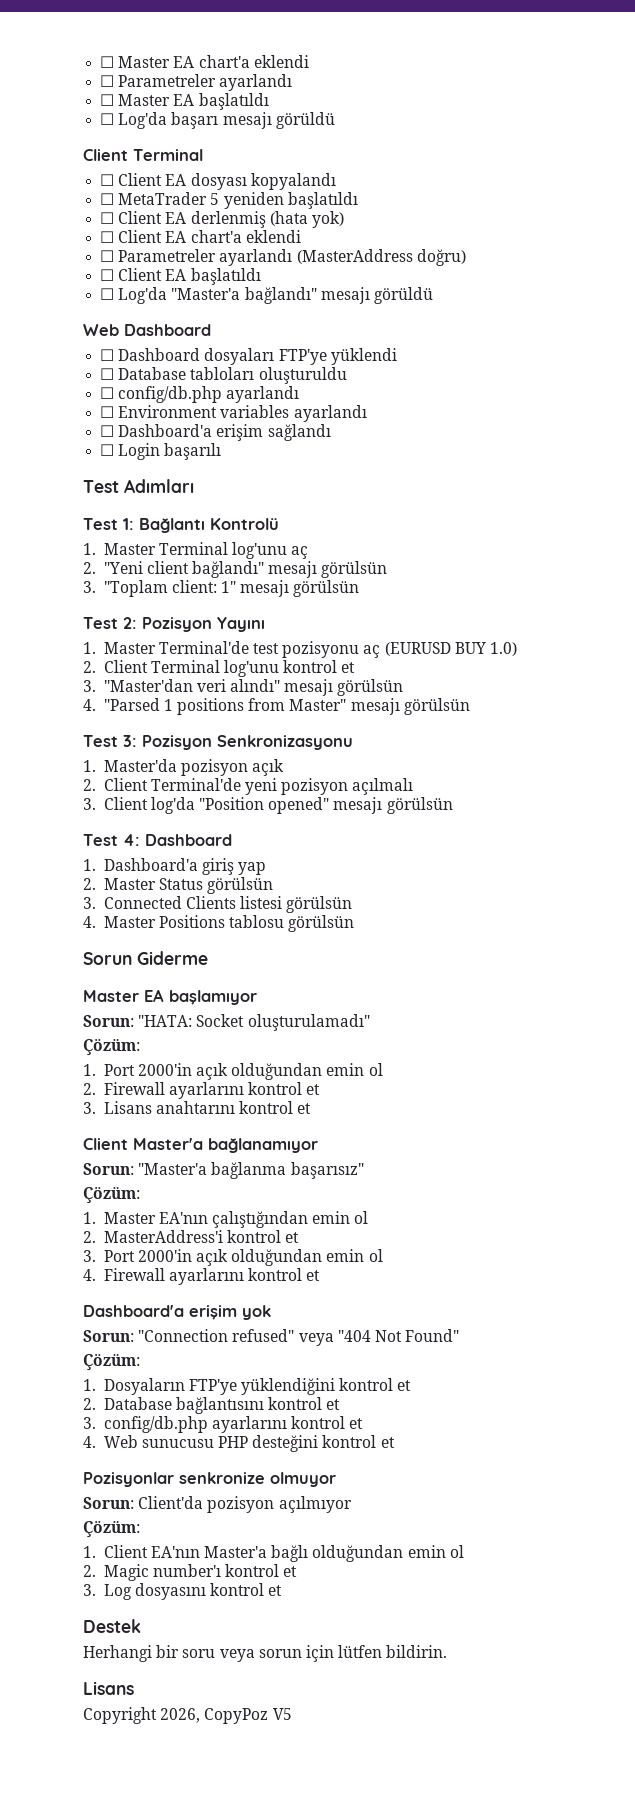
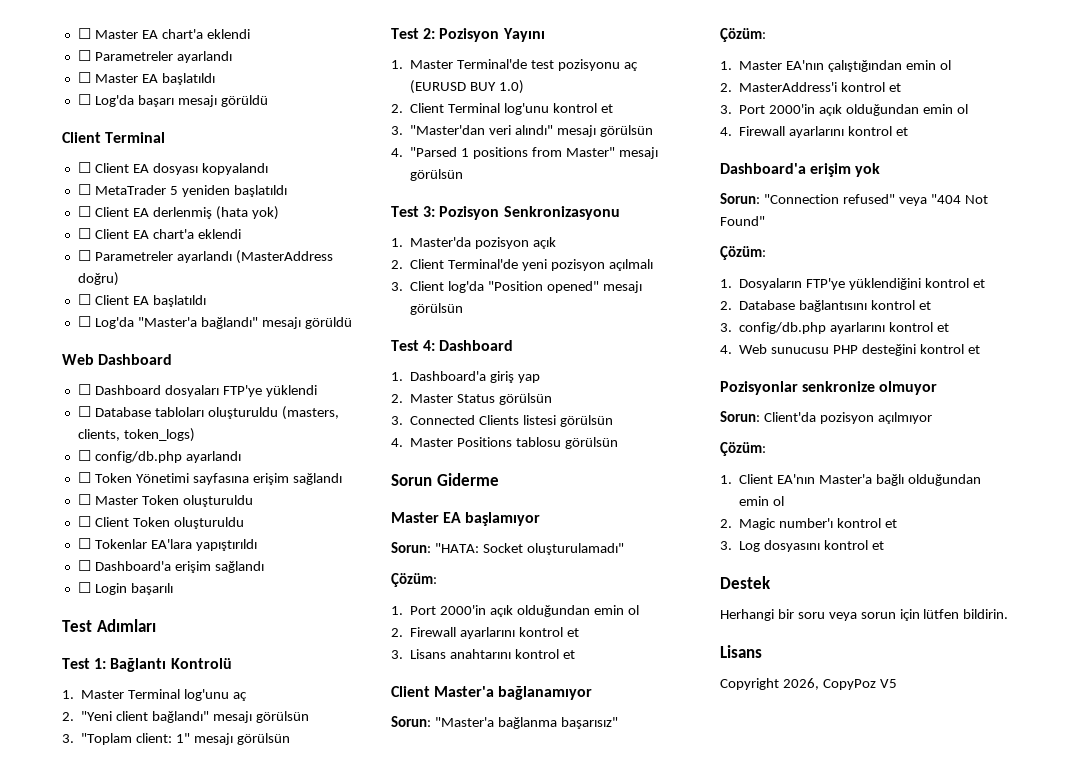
(347, 375) none -> [281,406,339,420] [77,428,195,442] (masters, clients, token_logs)
[118,405,367,422] Environment variables ayarlandı -> [94,473,342,485] [77,494,253,507] [77,516,244,529] [77,538,257,551] Token Yönetimi sayfasına erişim sağlandı // ☐ Master Token oluşturuldu // ☐ Client Token oluşturuldu // ☐ Tokenlar EA'lara yapıştırıldı

